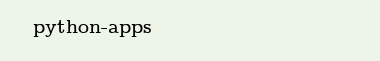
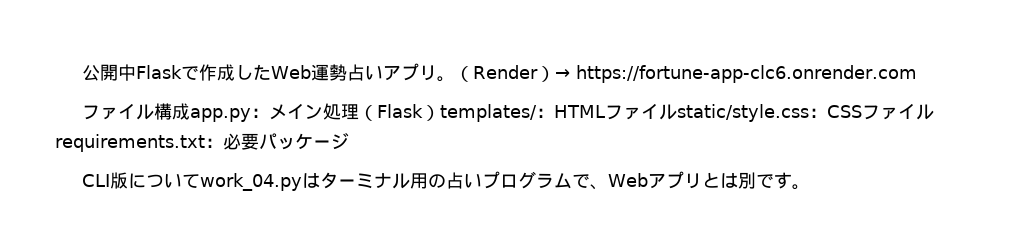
[33,20,152,37] python-apps -> [82,63,918,83] [82,103,935,122] [55,133,349,152] [82,171,811,191] 公開中Flaskで作成したWeb運勢占いアプリ。（Render）→ https://fortune-app-clc6.onrender.com // ファイル構成app.py：メイン処理（Flask）templates/：HTMLファイルstatic/style.css：CSSファイルrequirements.txt：必要パッケージ // CLI版についてwork_04.pyはターミナル用の占いプログラムで、Webアプリとは別です。

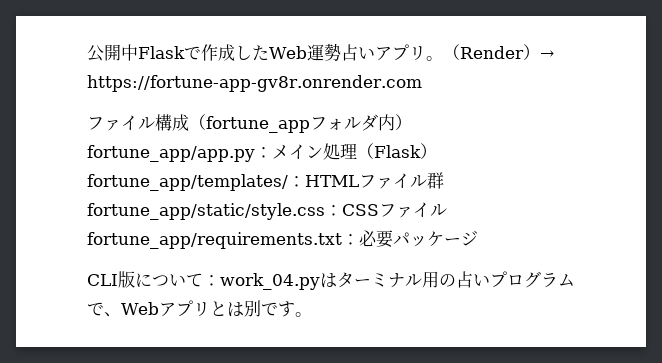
[576,65,918,83] https://fortune-app-clc6.onrender.com -> [87,75,422,92] https://fortune-app-gv8r.onrender.com
[190,108,252,122] app.py -> [189,114,412,133] [87,145,255,162] （fortune_appフォルダ内）fortune_app/app.py
[440,104,538,122] templates/ -> [87,174,288,191] fortune_app/templates/
[677,104,810,122] static/style.css -> [427,172,444,189] [87,203,325,220] 群fortune_app/static/style.css
[55,134,205,152] requirements.txt -> [87,232,342,249] fortune_app/requirements.txt
(201, 181) none -> [203,275,220,286] ：

